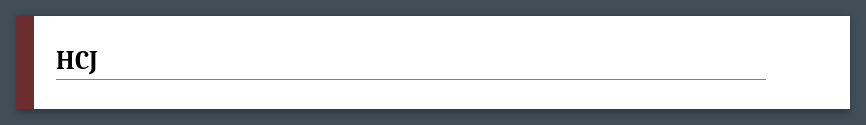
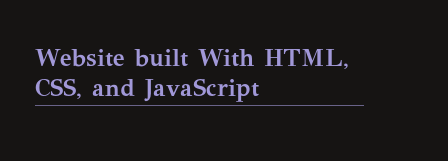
[56,51,98,75] HCJ -> [35,49,349,69] [35,78,259,102] Website built With HTML, CSS, and JavaScript

